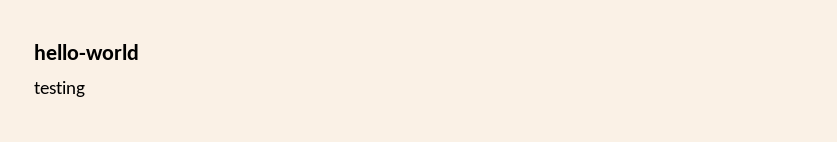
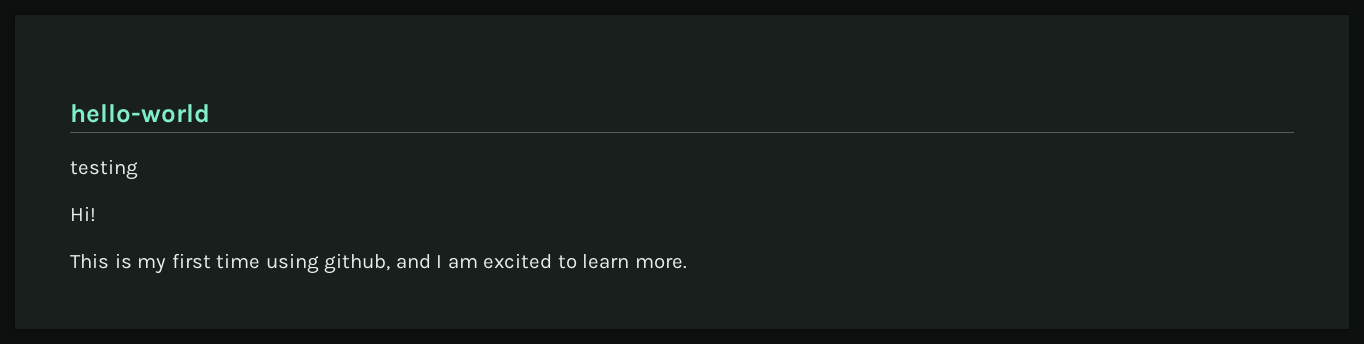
(85, 89) none -> [70,206,96,222] [70,253,687,274] // Hi! // This is my first time using github, and I am excited to learn more.

